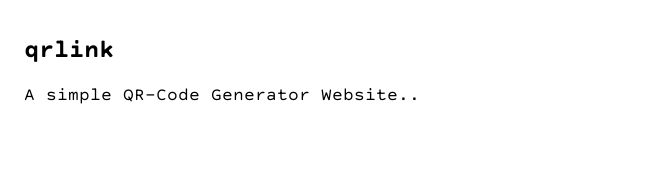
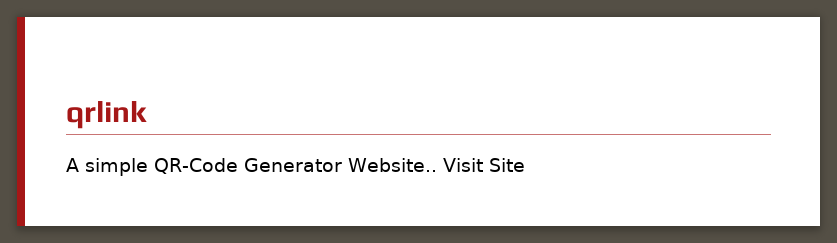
(420, 94) none -> [442,158,525,172] Visit Site

